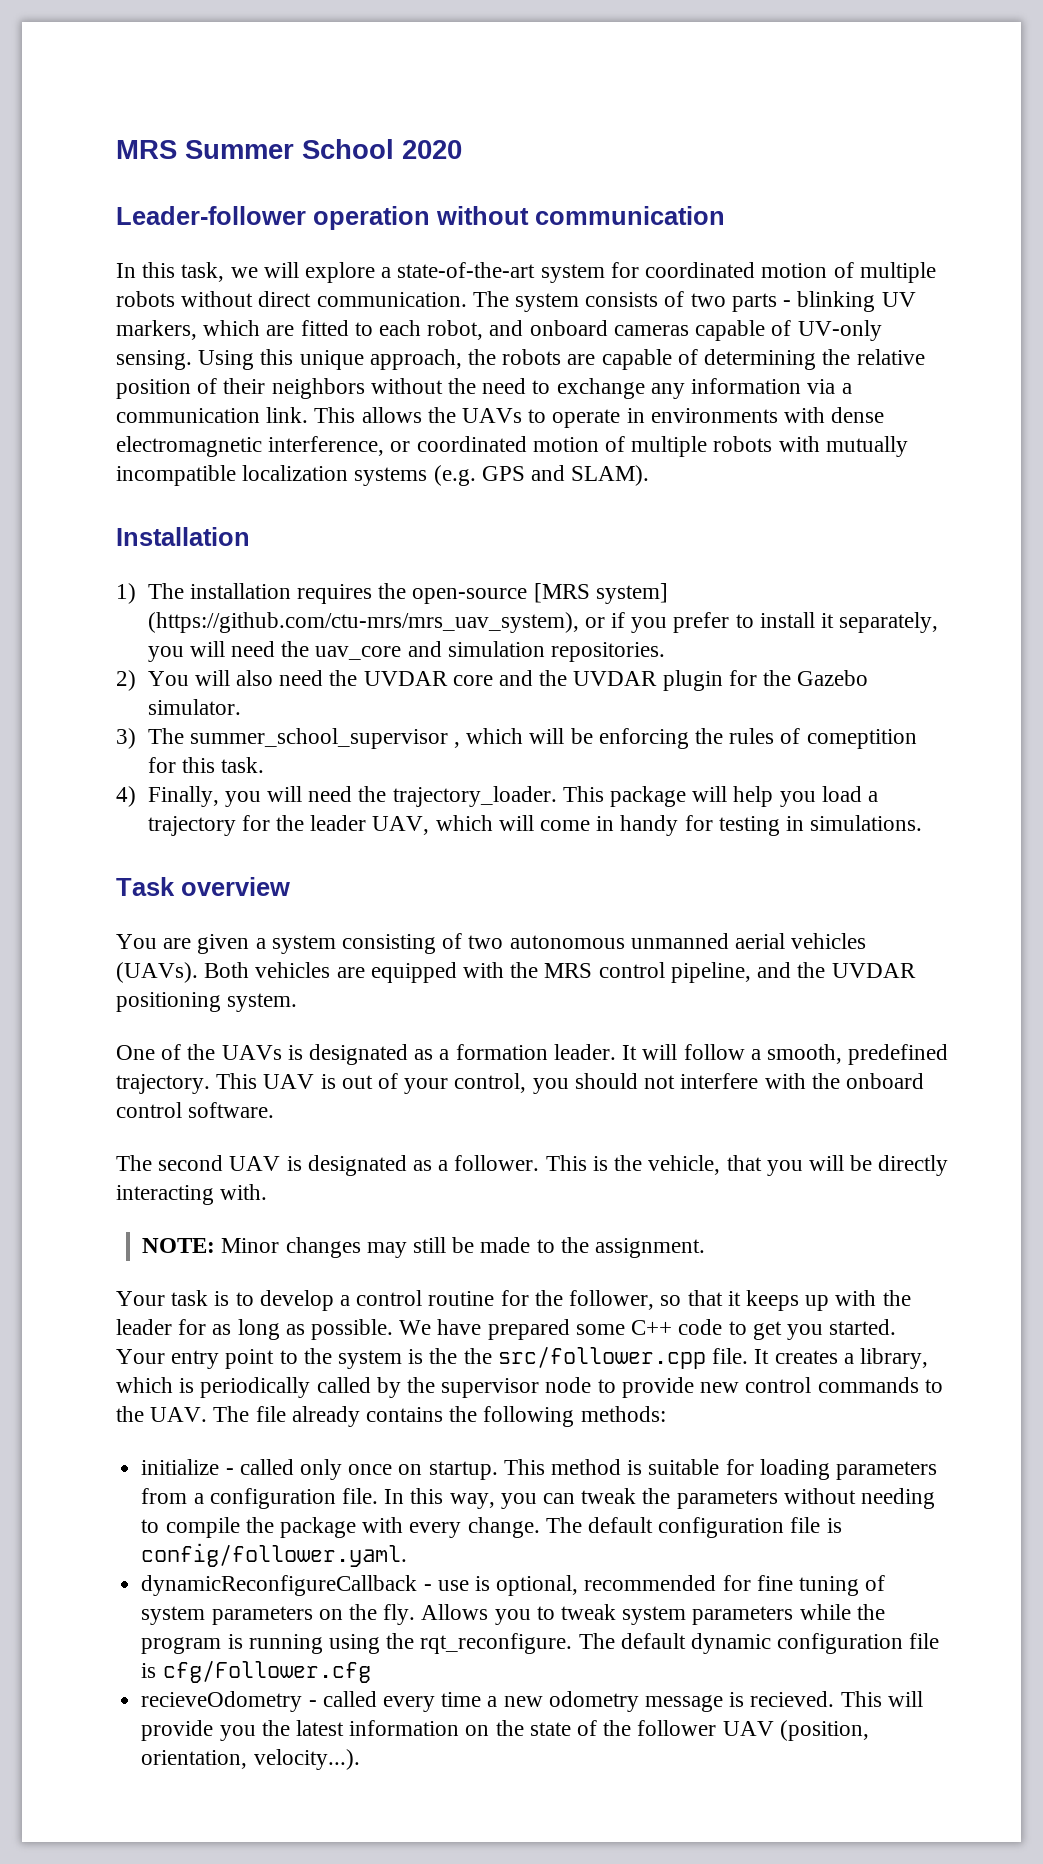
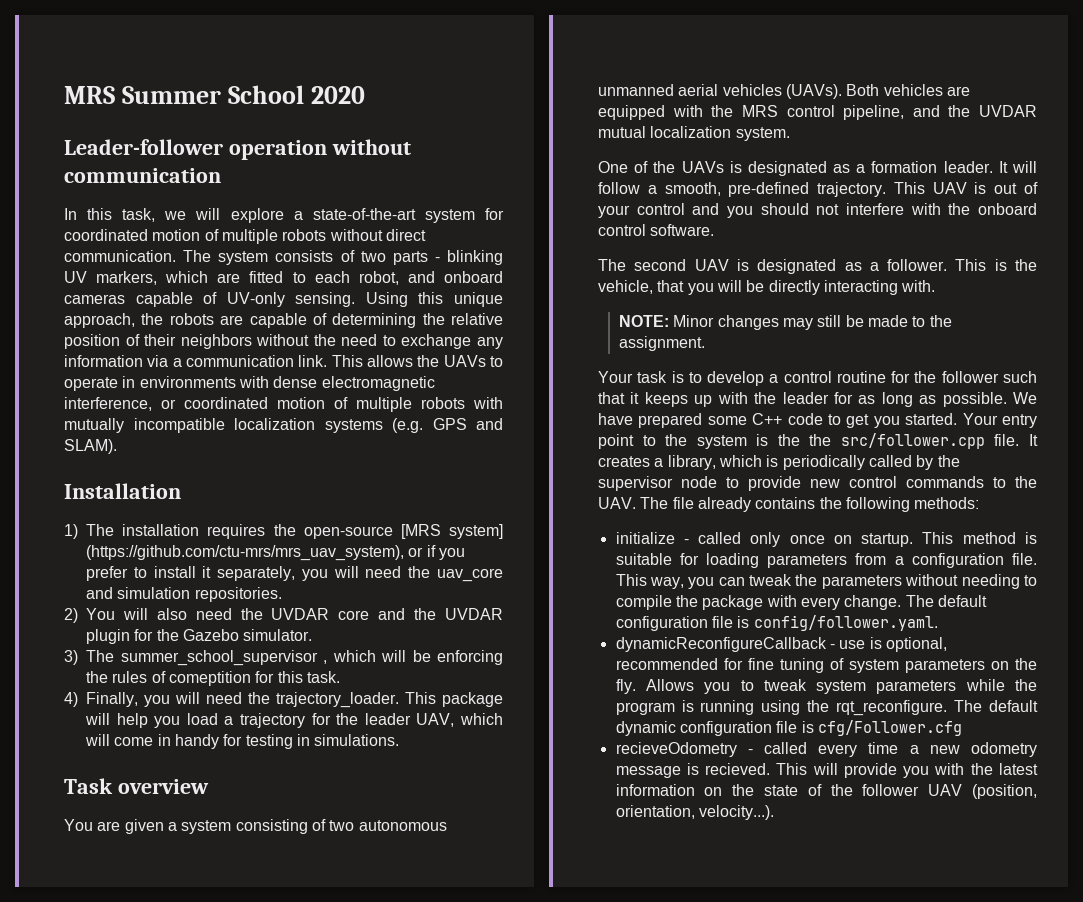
[116,992,221,1012] positioning -> [598,126,732,138] mutual localization
[848,1044,949,1065] predefined -> [728,182,810,197] pre-defined
[454,1073,527,1093] control, -> [636,203,720,215] control and
[569,1290,682,1310] follower, so -> [941,371,1037,383] follower such
[384,1488,444,1504] In this -> [615,574,647,586] This
(256, 1733) none -> [934,763,965,775] with

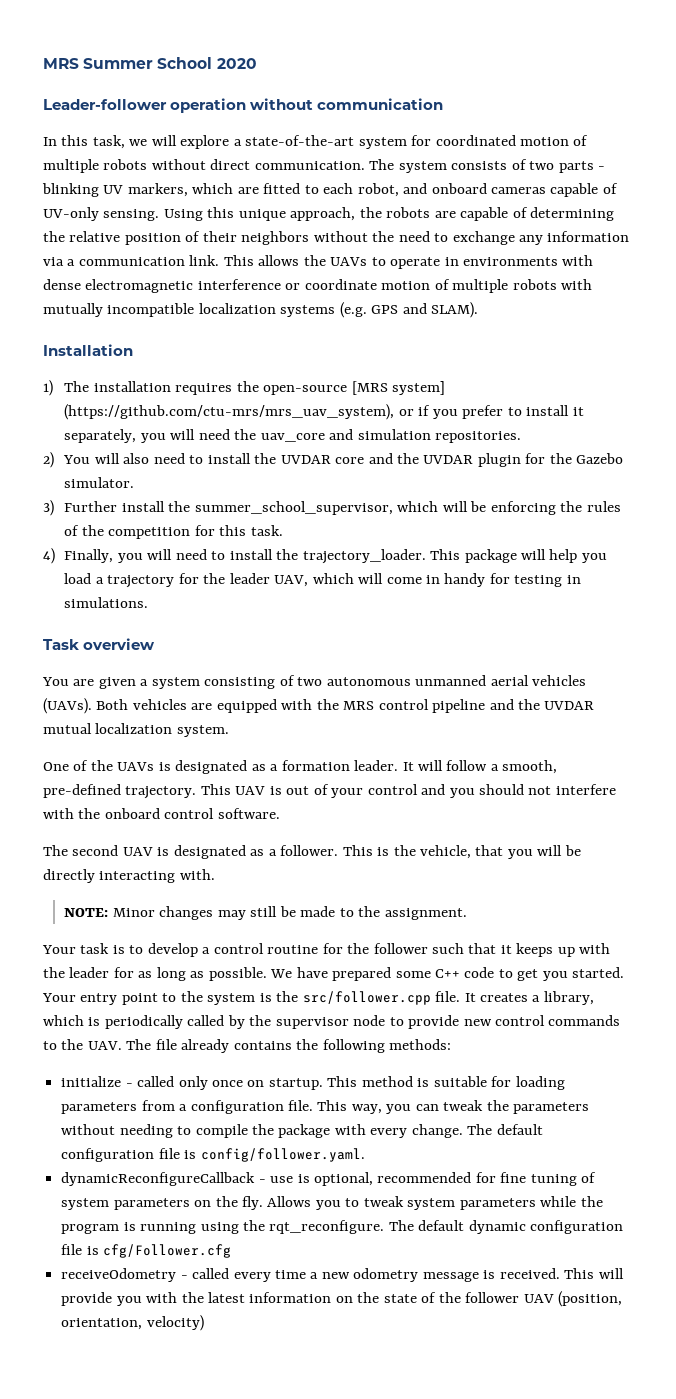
[64,397,268,411] interference, or coordinated -> [197,279,377,290] interference or coordinate
(232, 614) none -> [189,453,251,464] to install
[86,650,327,666] The summer_school_supervisor , -> [64,501,393,515] Further install the summer_school_supervisor,
[168,671,251,686] comeptition -> [81,525,191,539] the competition
(242, 698) none -> [211,549,273,560] to install
[843,105,905,120] pipeline, -> [432,699,486,713] pipeline
[809,434,832,446] the -> (299, 996) none
[615,742,737,757] recieveOdometry -> [61,1268,177,1282] receiveOdometry
[705,763,771,775] recieved. -> [499,1268,560,1279] received.
[698,805,774,820] velocity...). -> [146,1315,204,1331] velocity)

